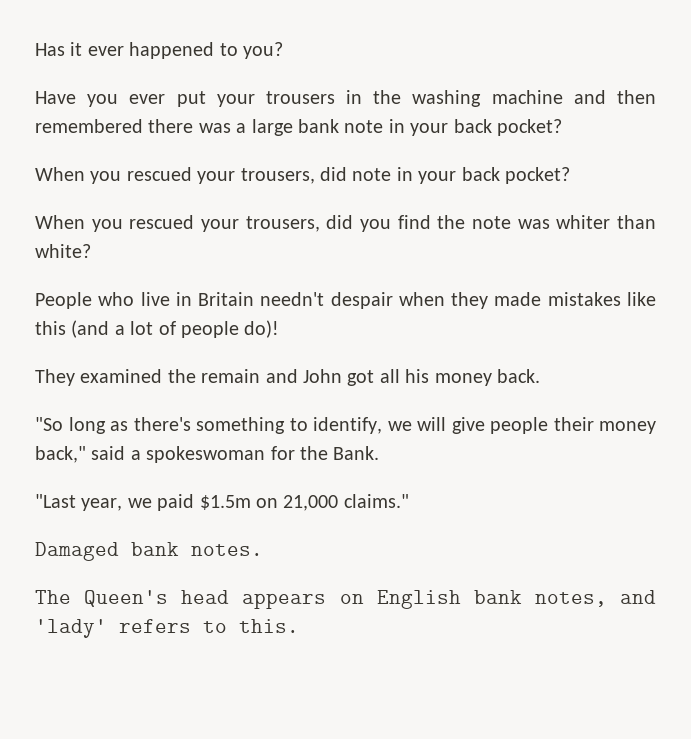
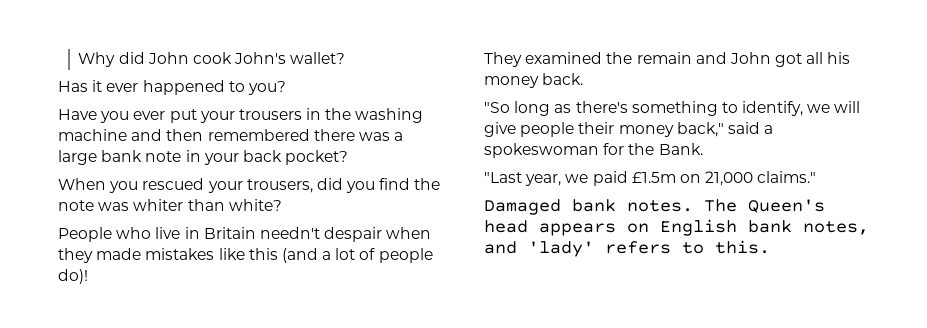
(35, 49) none -> [78,52,346,67] Why did John cook John's wallet? //
[35,167,570,184] // When you rescued your trousers, did note in your back pocket? -> (349, 157) none
[199,495,251,510] $1.5m -> [631,172,676,183] £1.5m
(263, 550) // -> (693, 206) none

